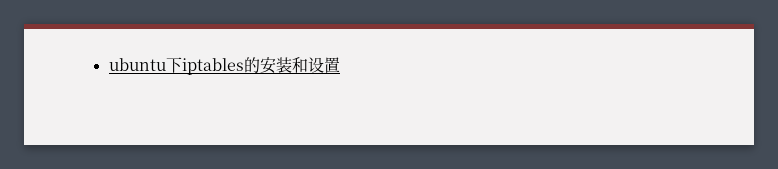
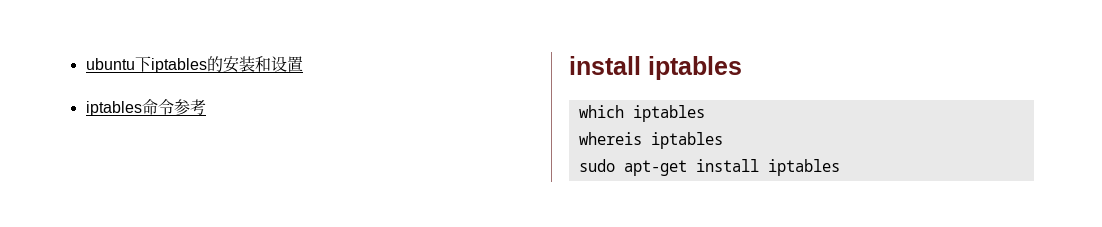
(340, 65) none -> [85,99,206,116] [569,56,742,80] [578,105,705,122] [578,132,723,149] [578,159,840,176] // iptables命令参考 // install iptables // which iptables // whereis iptables // sudo apt-get install iptables

